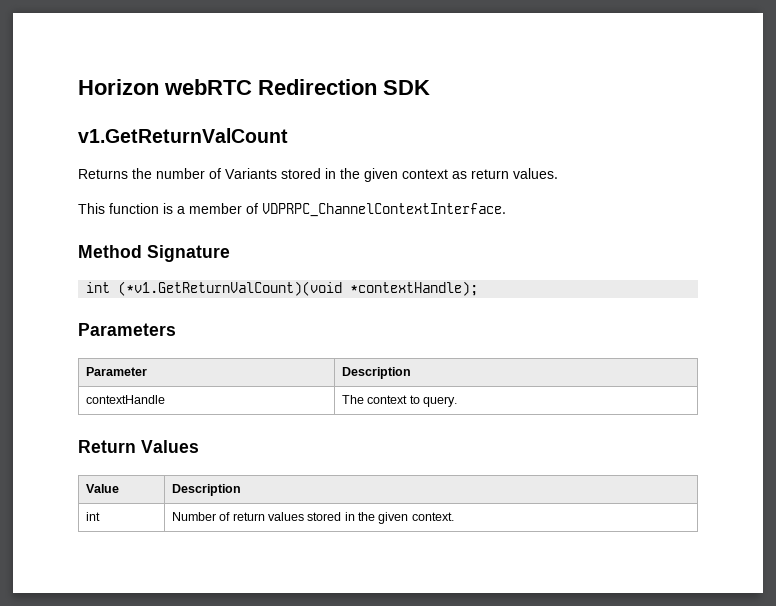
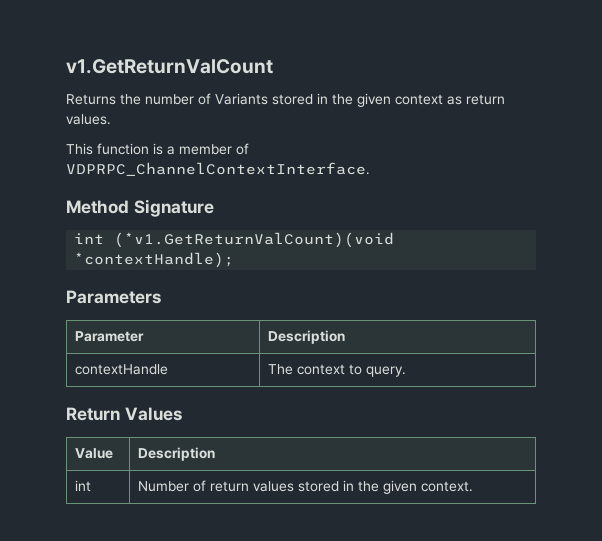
[78,79,430,95] Horizon webRTC Redirection SDK // -> (66, 66) none

